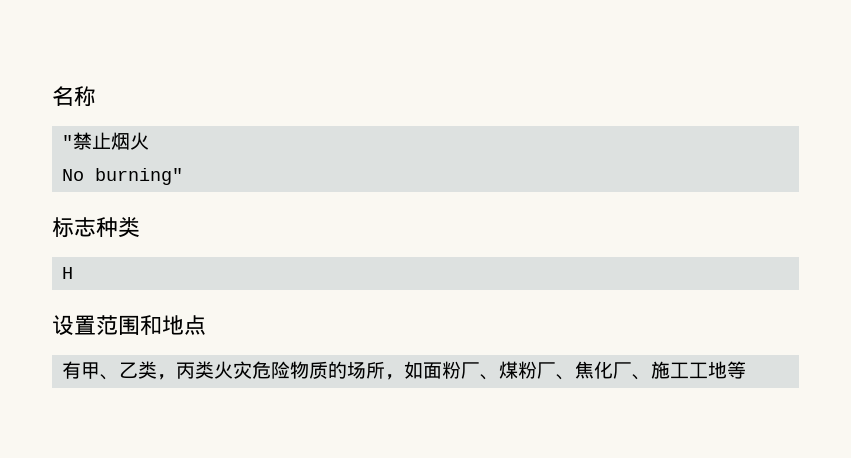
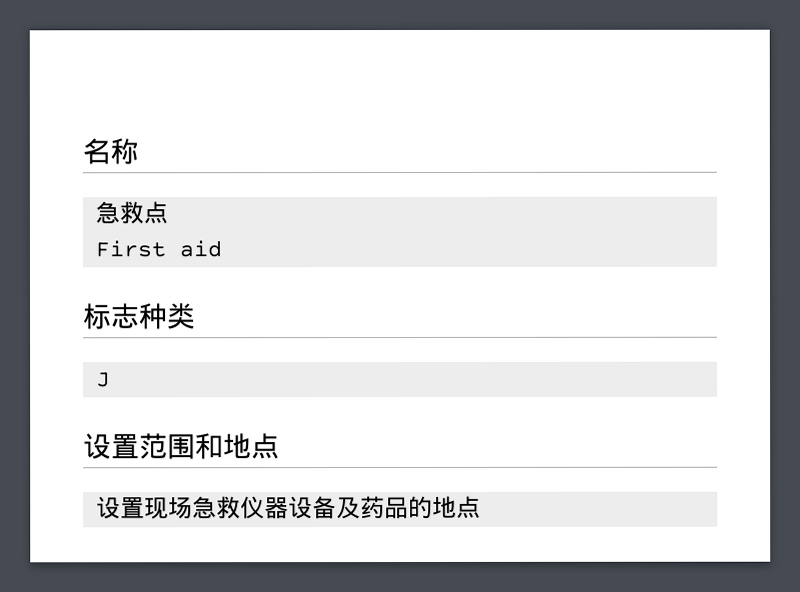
[62,132,150,150] [62,168,184,185] "禁止烟火 // No burning" -> [95,201,169,225] [95,240,223,258] 急救点 // First aid
[62,267,74,279] H -> [96,372,112,388] J
[62,361,747,380] 有甲、乙类，丙类火灾危险物质的场所，如面粉厂、煤粉厂、焦化厂、施工工地等 -> [96,495,482,520] 设置现场急救仪器设备及药品的地点

